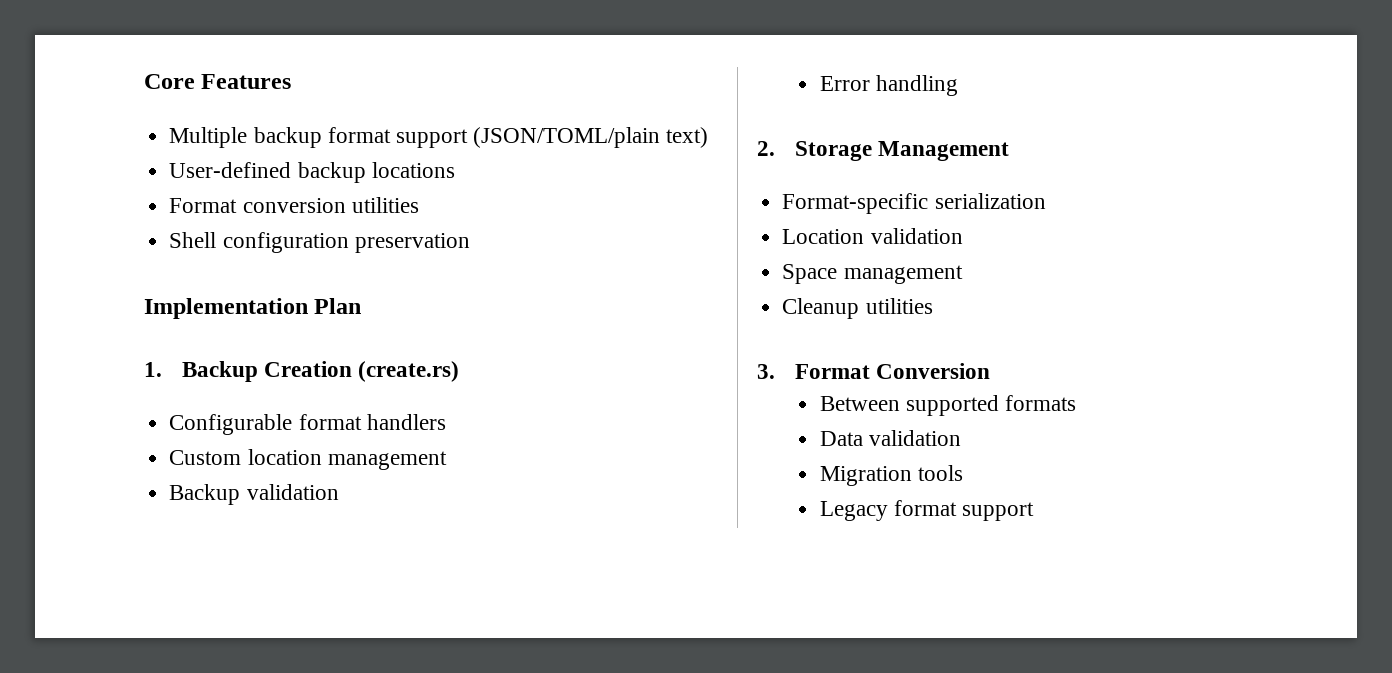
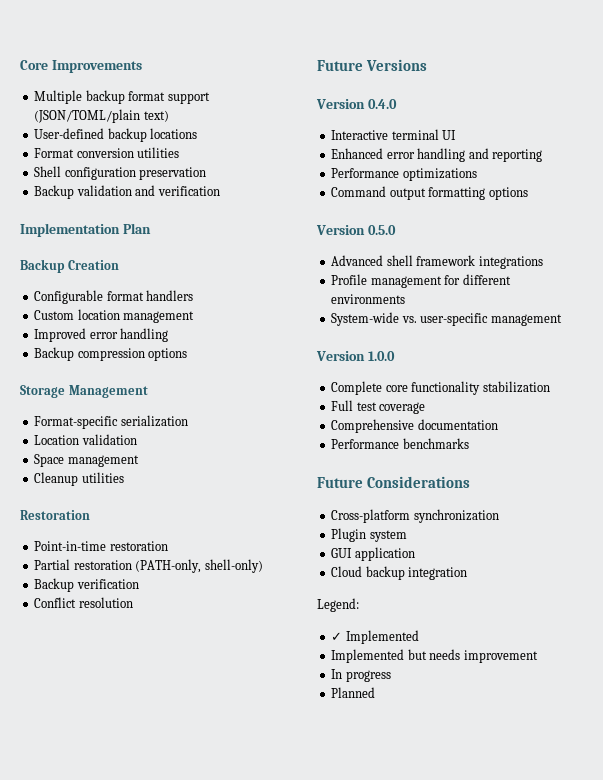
[201,74,292,89] Features -> [51,60,142,73] Improvements
(470, 243) none -> [34,185,220,199] // Backup validation and verification
[144,362,162,377] 1. -> (151, 228) none
[357,361,459,382] (create.rs) -> (119, 265) none
[169,484,339,505] [819,75,959,96] [757,141,775,156] Backup validation // Error handling // 2. -> [34,328,169,342] [34,347,188,361] Improved error handling // Backup compression options //
[757,363,990,379] [819,395,1077,416] [819,430,962,446] [819,465,964,486] [819,500,1035,521] 3. Format Conversion // Between supported formats // Data validation // Migration tools // Legacy format support -> [20,510,90,520] [34,541,168,551] [34,559,263,573] [34,578,139,592] [34,597,133,608] [317,59,428,71] [316,99,397,109] [331,129,457,140] [331,148,543,162] [331,168,477,181] [331,186,528,200] [316,225,396,235] [331,255,543,269] [331,274,511,288] [331,294,406,304] [331,312,562,326] [316,351,395,361] [331,381,550,395] [331,400,426,414] [331,419,498,433] [331,438,469,449] [317,476,471,488] [331,509,499,523] [331,528,407,542] [331,547,415,561] [331,566,468,580] [317,598,359,612] [331,630,419,644] [331,649,538,663] [331,669,391,682] [331,687,376,698] Restoration // Point-in-time restoration // Partial restoration (PATH-only, shell-only) // Backup verification // Conflict resolution // Future Versions // Version 0.4.0 // Interactive terminal UI // Enhanced error handling and reporting // Performance optimizations // Command output formatting options // Version 0.5.0 // Advanced shell framework integrations // Profile management for different environments // System-wide vs. user-specific management // Version 1.0.0 // Complete core functionality stabilization // Full test coverage // Comprehensive documentation // Performance benchmarks // Future Considerations // Cross-platform synchronization // Plugin system // GUI application // Cloud backup integration // Legend: // ✓ Implemented // Implemented but needs improvement // In progress // Planned

